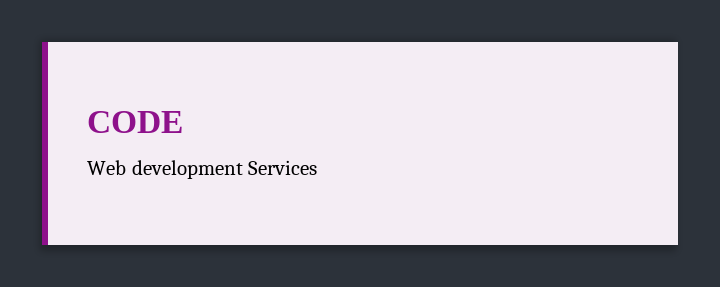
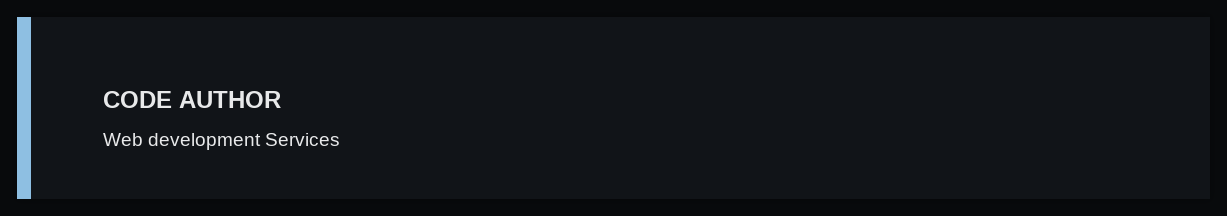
(183, 122) none -> [179,91,281,108] AUTHOR

